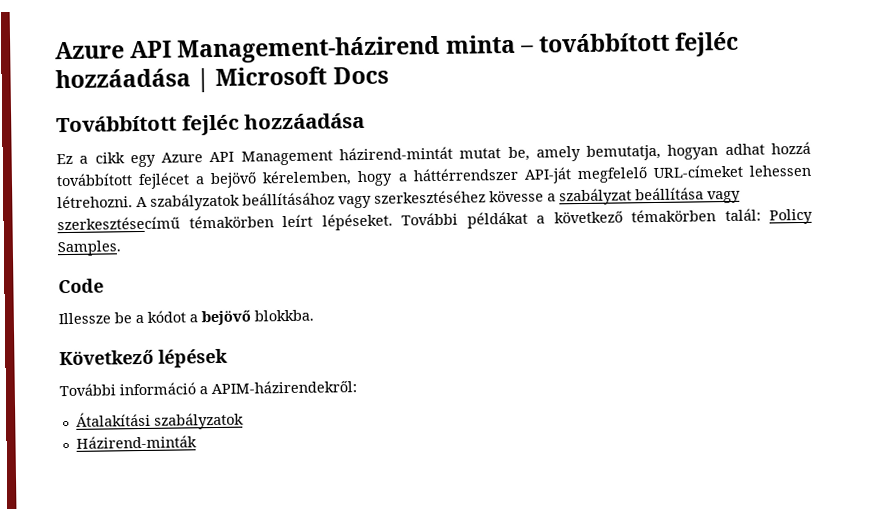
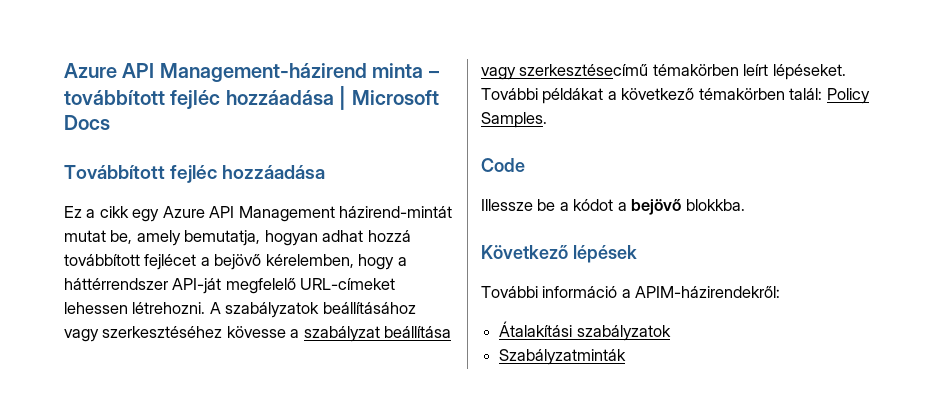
[75,435,197,449] Házirend-minták -> [499,349,627,365] Szabályzatminták

